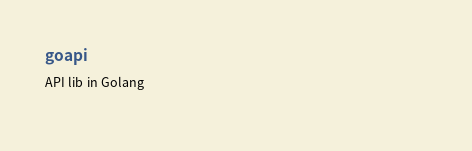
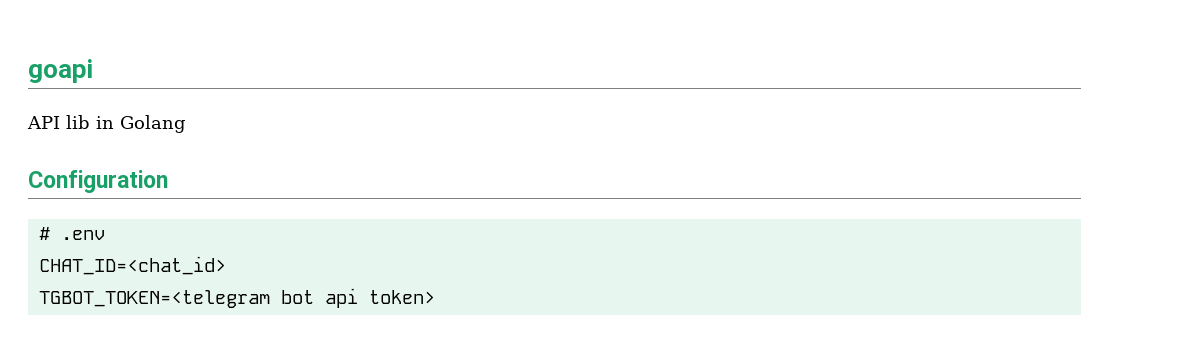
(145, 83) none -> [28,170,168,193] [38,227,105,240] [38,256,226,275] [38,288,435,308] // Configuration // # .env // CHAT_ID=<chat_id> // TGBOT_TOKEN=<telegram bot api token>

